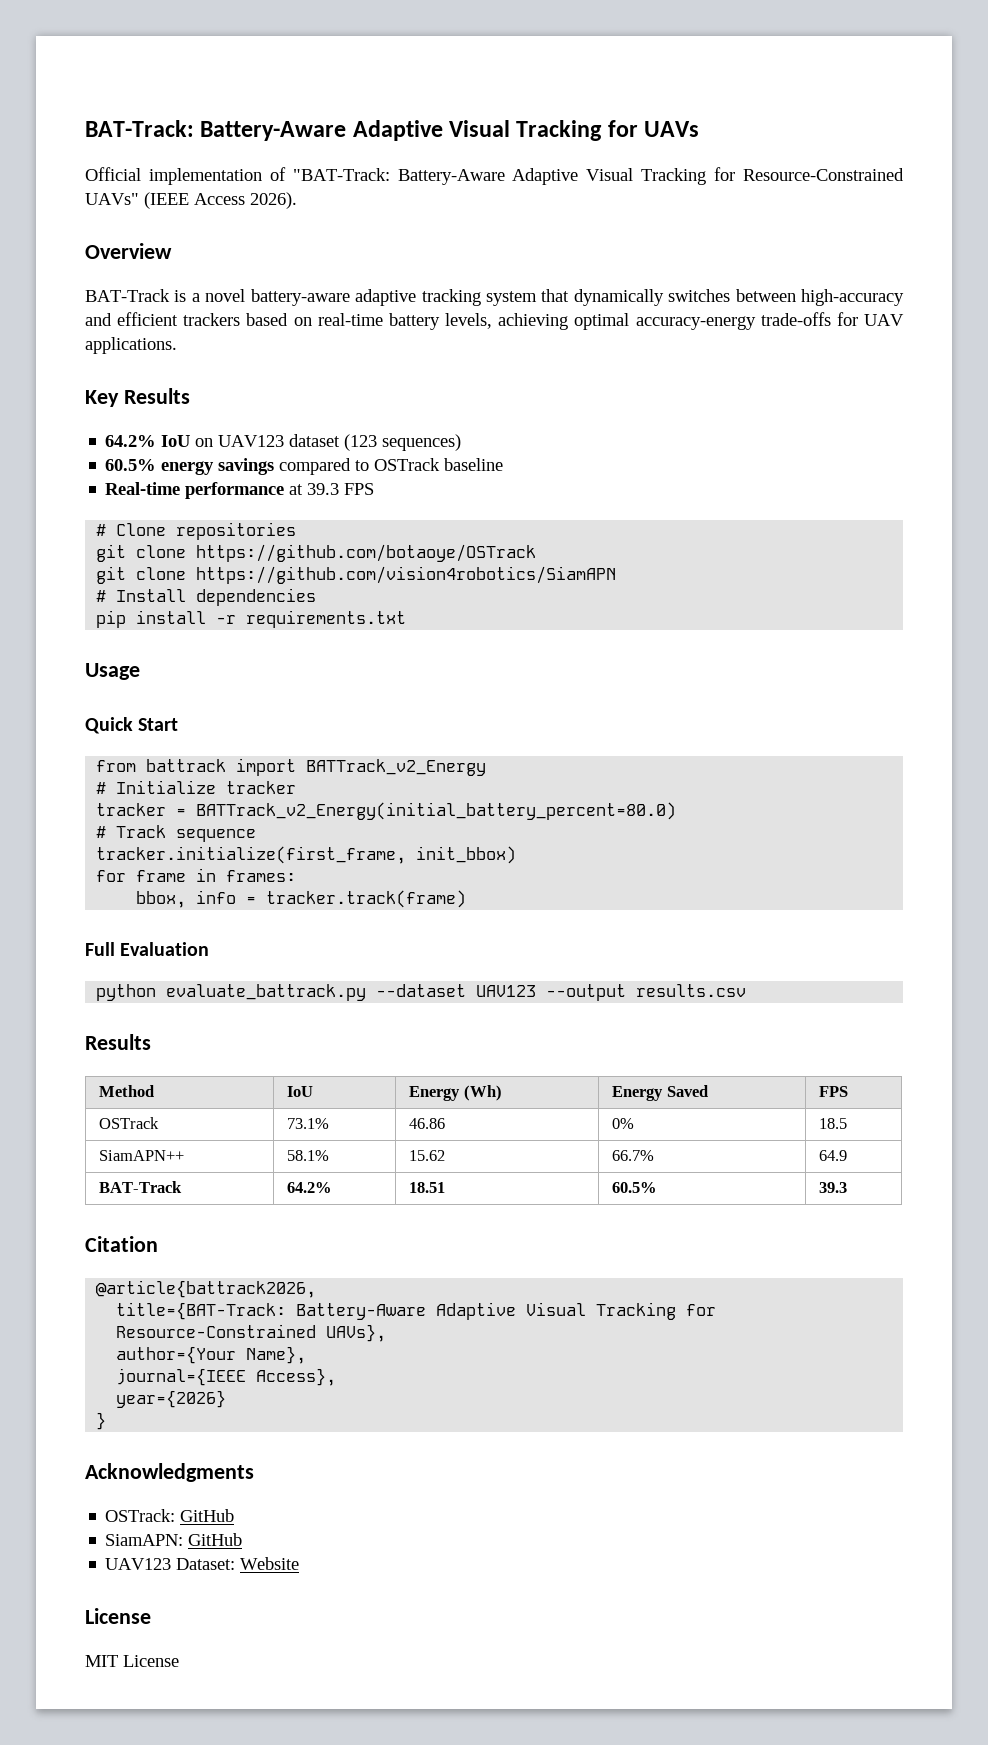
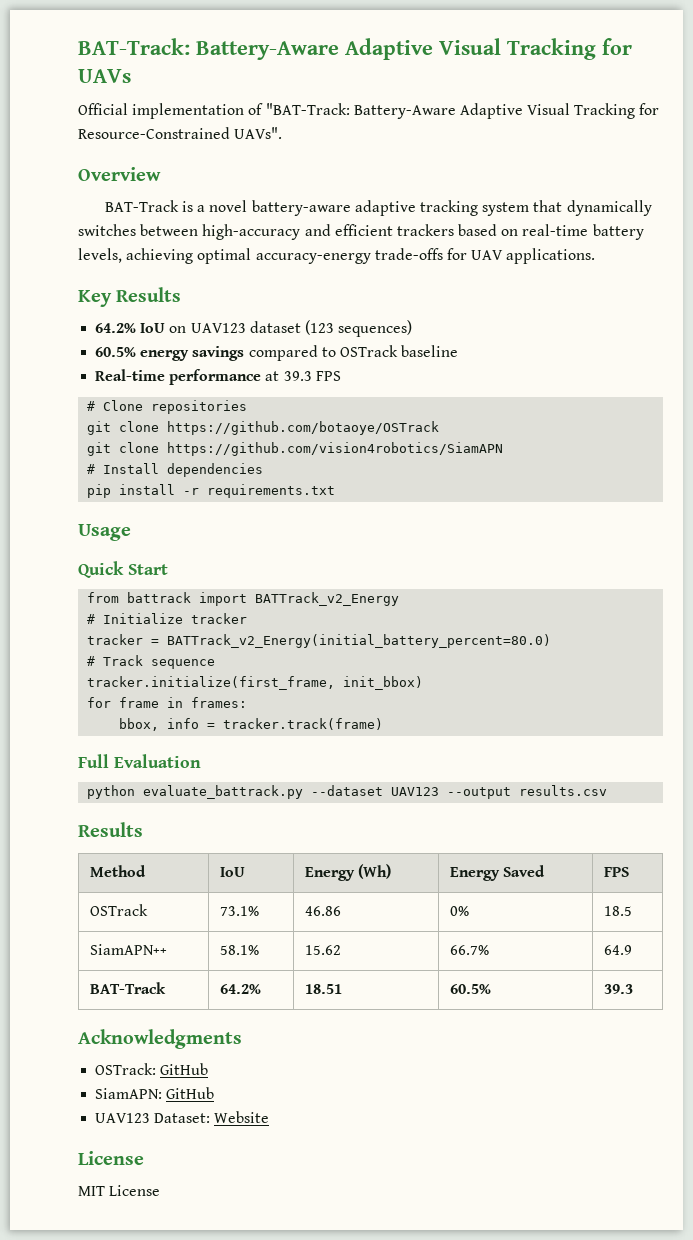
[85,192,297,209] UAVs" (IEEE Access 2026). -> [234,127,283,139] UAVs".
[85,1236,158,1252] [96,1280,317,1298] [116,1302,717,1320] [116,1324,387,1342] [116,1346,307,1364] [116,1368,337,1386] [116,1390,227,1408] [96,1412,107,1430] // Citation // @article{battrack2026, // title={BAT-Track: Battery-Aware Adaptive Visual Tracking for Resource-Constrained UAVs}, // author={Your Name}, // journal={IEEE Access}, // year={2026} // } -> (634, 989) none

